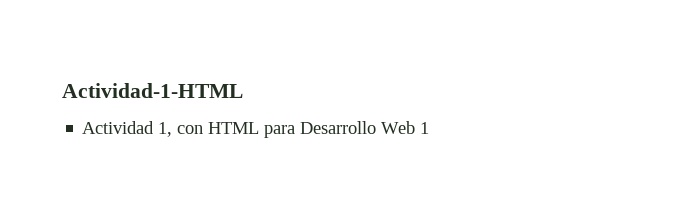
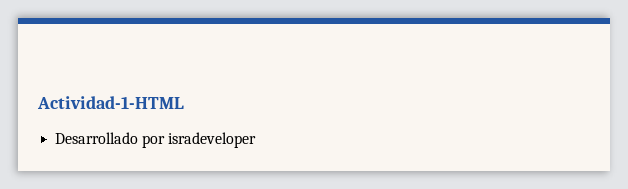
[82,121,430,138] Actividad 1, con HTML para Desarrollo Web 1 -> [55,132,257,148] Desarrollado por isradeveloper

